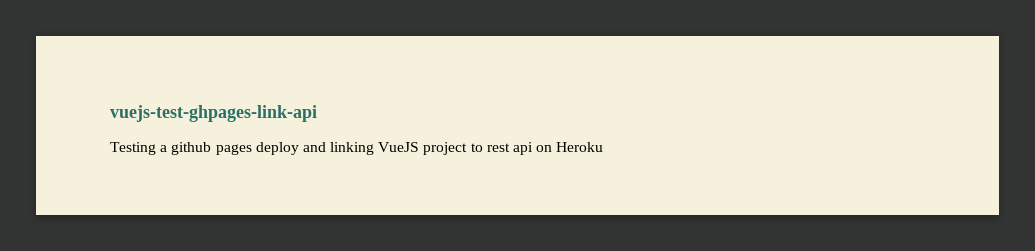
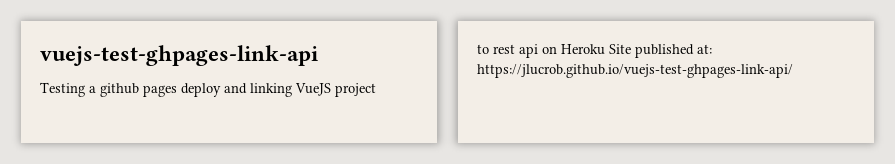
(604, 147) none -> [609,44,712,58] [477,64,793,78] Site published at: https://jlucrob.github.io/vuejs-test-ghpages-link-api/

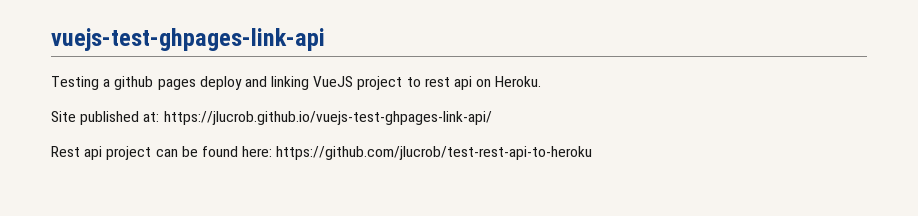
[561,44,605,55] Heroku -> [495,76,542,87] Heroku. //
(793, 71) none -> [51,146,593,160] // Rest api project can be found here: https://github.com/jlucrob/test-rest-api-to-heroku

